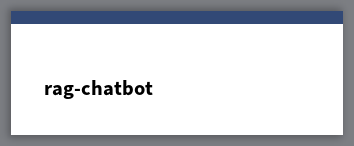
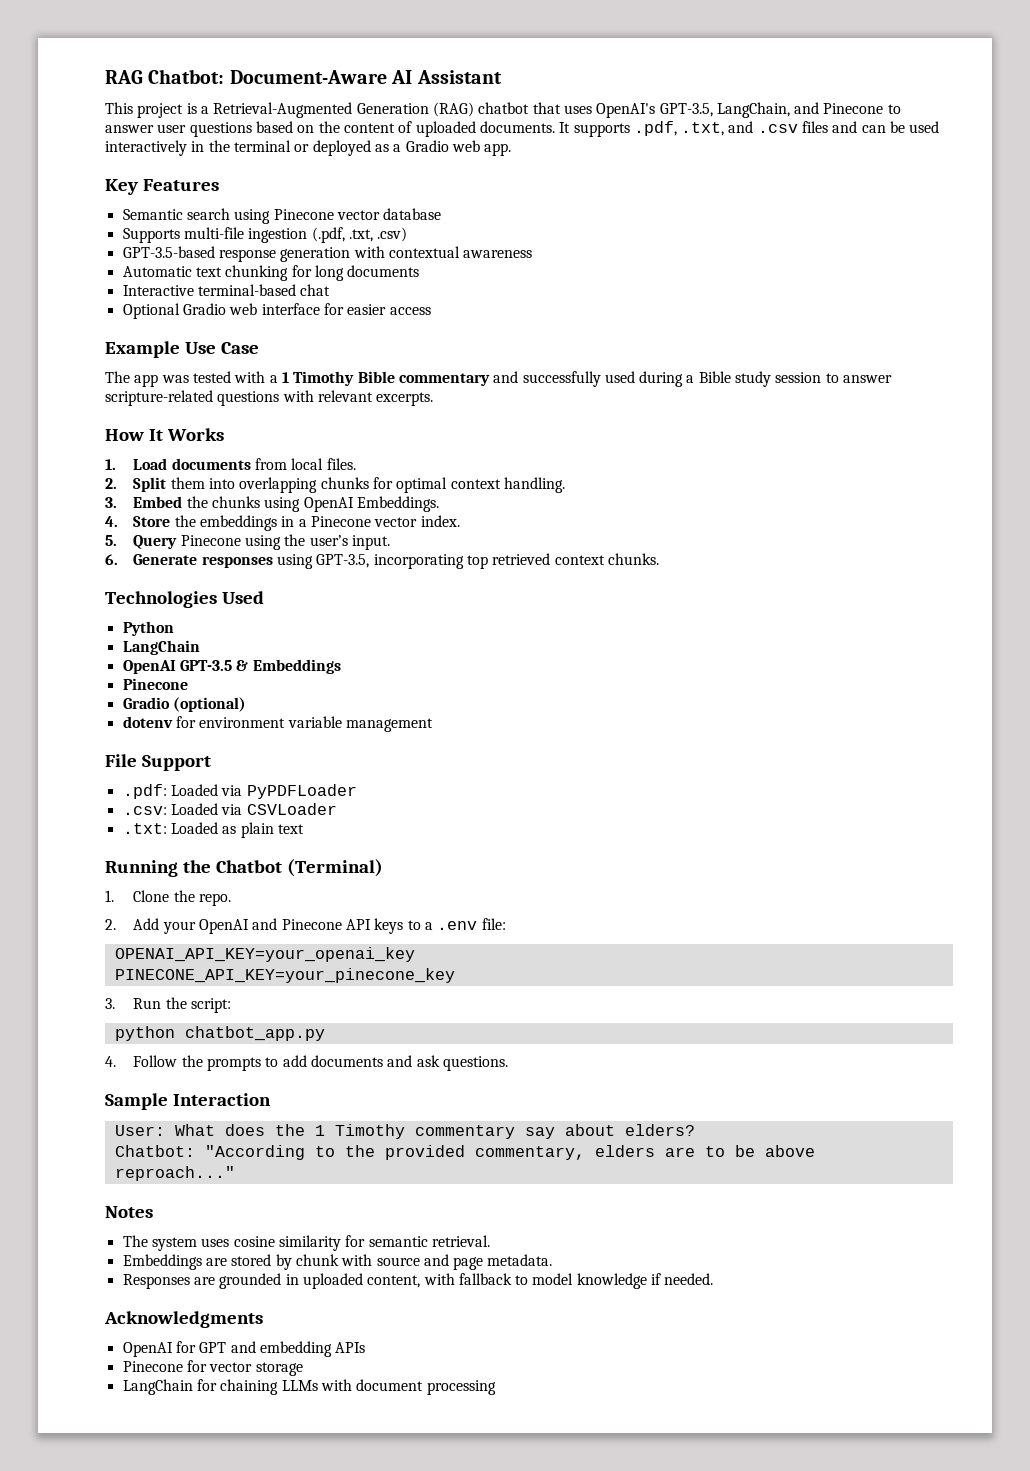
[44,80,153,99] rag-chatbot -> [105,69,502,84] [105,102,901,118] [105,121,940,137] [105,140,512,156] [105,179,219,195] [122,208,442,224] [122,227,408,243] [122,246,533,262] [122,265,420,281] [122,284,331,296] [122,303,431,319] [105,341,259,358] [105,371,893,387] [105,390,434,406] [105,428,224,441] [105,458,356,470] [105,477,565,493] [105,496,439,512] [105,515,460,531] [105,534,390,550] [105,553,659,569] [105,591,264,608] [122,621,174,636] [122,640,200,655] [122,659,341,674] [122,678,188,690] [122,697,246,712] [122,716,433,732] [105,754,211,771] [122,784,357,799] [122,803,337,815] [122,822,304,838] [105,859,383,877] [105,890,231,906] [105,918,506,934] [114,947,415,962] [114,968,455,983] [105,997,231,1013] [114,1026,325,1041] [105,1055,508,1071] [105,1093,271,1110] [114,1124,695,1139] [114,1145,815,1160] [114,1166,235,1181] [105,1206,153,1218] [122,1235,490,1251] [122,1254,553,1270] [122,1273,714,1289] [104,1311,263,1328] [122,1341,366,1357] [122,1360,303,1376] [122,1379,496,1395] RAG Chatbot: Document-Aware AI Assistant // This project is a Retrieval-Augmented Generation (RAG) chatbot that uses OpenAI's GPT-3.5, LangChain, and Pinecone to answer user questions based on the content of uploaded documents. It supports .pdf, .txt, and .csv files and can be used interactively in the terminal or deployed as a Gradio web app. // Key Features // Semantic search using Pinecone vector database // Supports multi-file ingestion (.pdf, .txt, .csv) // GPT-3.5-based response generation with contextual awareness // Automatic text chunking for long documents // Interactive terminal-based chat // Optional Gradio web interface for easier access // Example Use Case // The app was tested with a 1 Timothy Bible commentary and successfully used during a Bible study session to answer scripture-related questions with relevant excerpts. // How It Works // 1. Load documents from local files. // 2. Split them into overlapping chunks for optimal context handling. // 3. Embed the chunks using OpenAI Embeddings. // 4. Store the embeddings in a Pinecone vector index. // 5. Query Pinecone using the user’s input. // 6. Generate responses using GPT-3.5, incorporating top retrieved context chunks. // Technologies Used // Python // LangChain // OpenAI GPT-3.5 & Embeddings // Pinecone // Gradio (optional) // dotenv for environment variable management // File Support // .pdf: Loaded via PyPDFLoader // .csv: Loaded via CSVLoader // .txt: Loaded as plain text // Running the Chatbot (Terminal) // 1. Clone the repo. // 2. Add your OpenAI and Pinecone API keys to a .env file: // OPENAI_API_KEY=your_openai_key // PINECONE_API_KEY=your_pinecone_key // 3. Run the script: // python chatbot_app.py // 4. Follow the prompts to add documents and ask questions. // Sample Interaction // User: What does the 1 Timothy commentary say about elders? // Chatbot: "According to the provided commentary, elders are to be above reproach..." // Notes // The system uses cosine similarity for semantic retrieval. // Embeddings are stored by chunk with source and page metadata. // Responses are grounded in uploaded content, with fallback to model knowledge if needed. // Acknowledgments // OpenAI for GPT and embedding APIs // Pinecone for vector storage // LangChain for chaining LLMs with document processing

